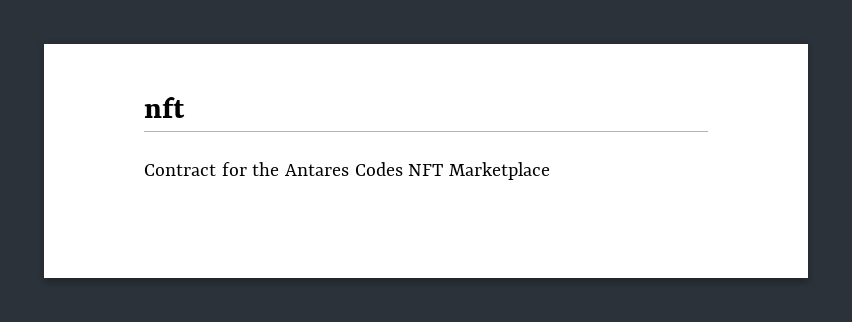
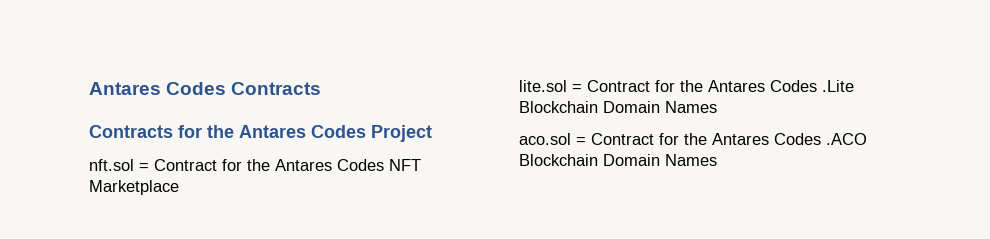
[144,97,185,118] nft // -> [89,82,322,95] [89,125,432,142] [89,159,149,171] Antares Codes Contracts // Contracts for the Antares Codes Project // nft.sol =
(551, 171) none -> [519,80,854,92] [519,101,717,113] [519,133,867,145] [519,154,717,166] // lite.sol = Contract for the Antares Codes .Lite Blockchain Domain Names // aco.sol = Contract for the Antares Codes .ACO Blockchain Domain Names

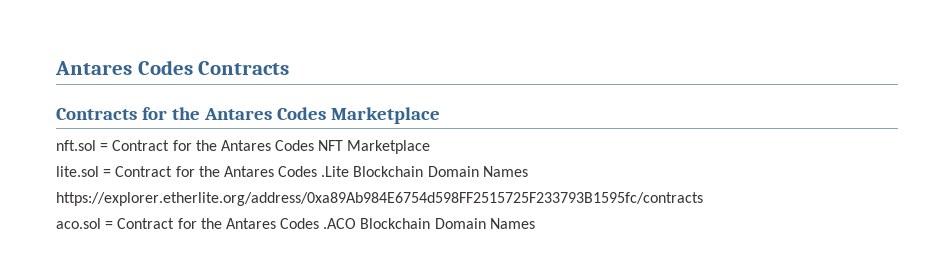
[371,125,432,142] Project -> [330,107,440,124] Marketplace
(717, 107) none -> [56,192,703,206] // https://explorer.etherlite.org/address/0xa89Ab984E6754d598FF2515725F233793B1595fc/contracts

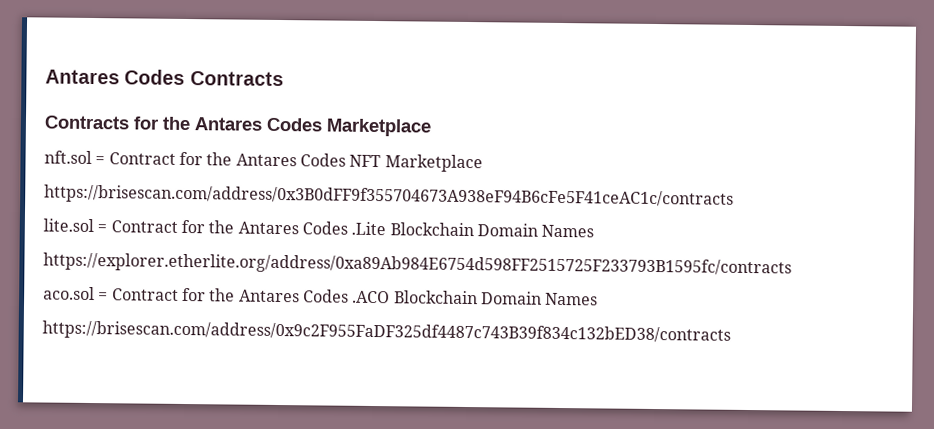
(431, 147) none -> [44,184,734,209] // https://brisescan.com/address/0x3B0dFF9f355704673A938eF94B6cFe5F41ceAC1c/contracts
(535, 223) none -> [42,320,731,345] // https://brisescan.com/address/0x9c2F955FaDF325df4487c743B39f834c132bED38/contracts

